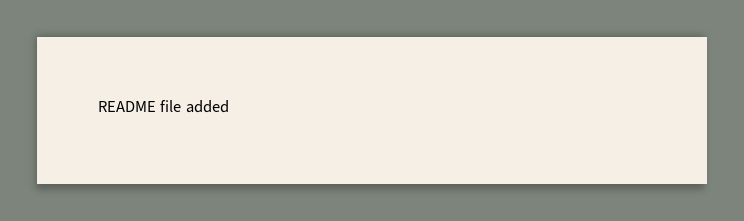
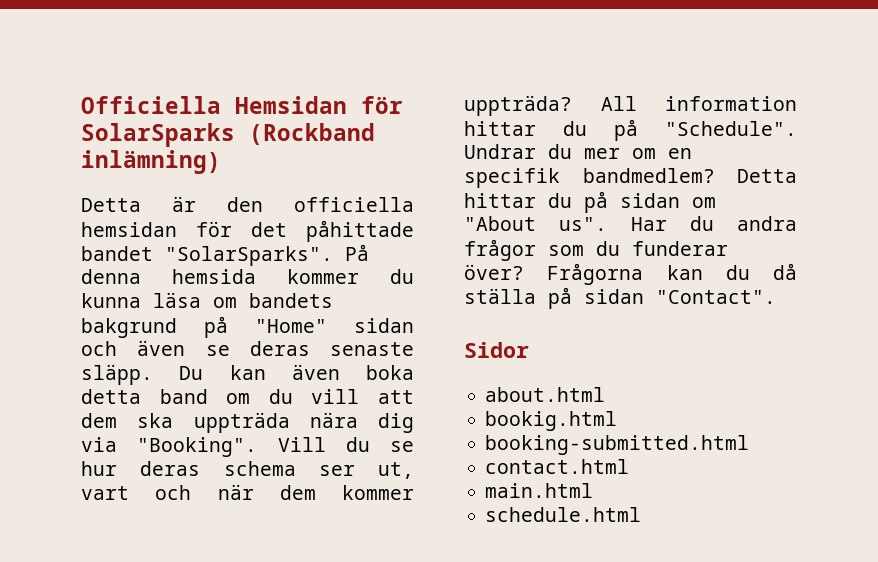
[98,100,229,113] README file added -> [81,96,403,114] [81,123,375,147] [81,150,221,174] [81,196,414,212] [81,220,414,242] [81,244,369,266] [81,269,414,284] [81,292,333,308] [81,316,414,338] [81,340,414,356] [81,364,414,385] [81,389,414,404] [81,412,414,433] [81,437,414,457] [81,461,414,479] [81,484,414,500] [464,95,797,116] [464,119,797,141] [464,144,692,159] [464,168,797,188] [464,191,716,213] [464,216,797,231] [464,239,728,261] [464,263,797,285] [464,287,776,309] [464,342,529,358] [485,387,606,402] [485,411,618,431] [485,435,750,455] [485,459,630,474] [485,483,594,498] [485,507,642,522] Officiella Hemsidan för SolarSparks (Rockband inlämning) // Detta är den officiella hemsidan för det påhittade bandet "SolarSparks". På denna hemsida kommer du kunna läsa om bandets bakgrund på "Home" sidan och även se deras senaste släpp. Du kan även boka detta band om du vill att dem ska uppträda nära dig via "Booking". Vill du se hur deras schema ser ut, vart och när dem kommer uppträda? All information hittar du på "Schedule". Undrar du mer om en specifik bandmedlem? Detta hittar du på sidan om "About us". Har du andra frågor som du funderar över? Frågorna kan du då ställa på sidan "Contact". // Sidor // about.html // bookig.html // booking-submitted.html // contact.html // main.html // schedule.html

